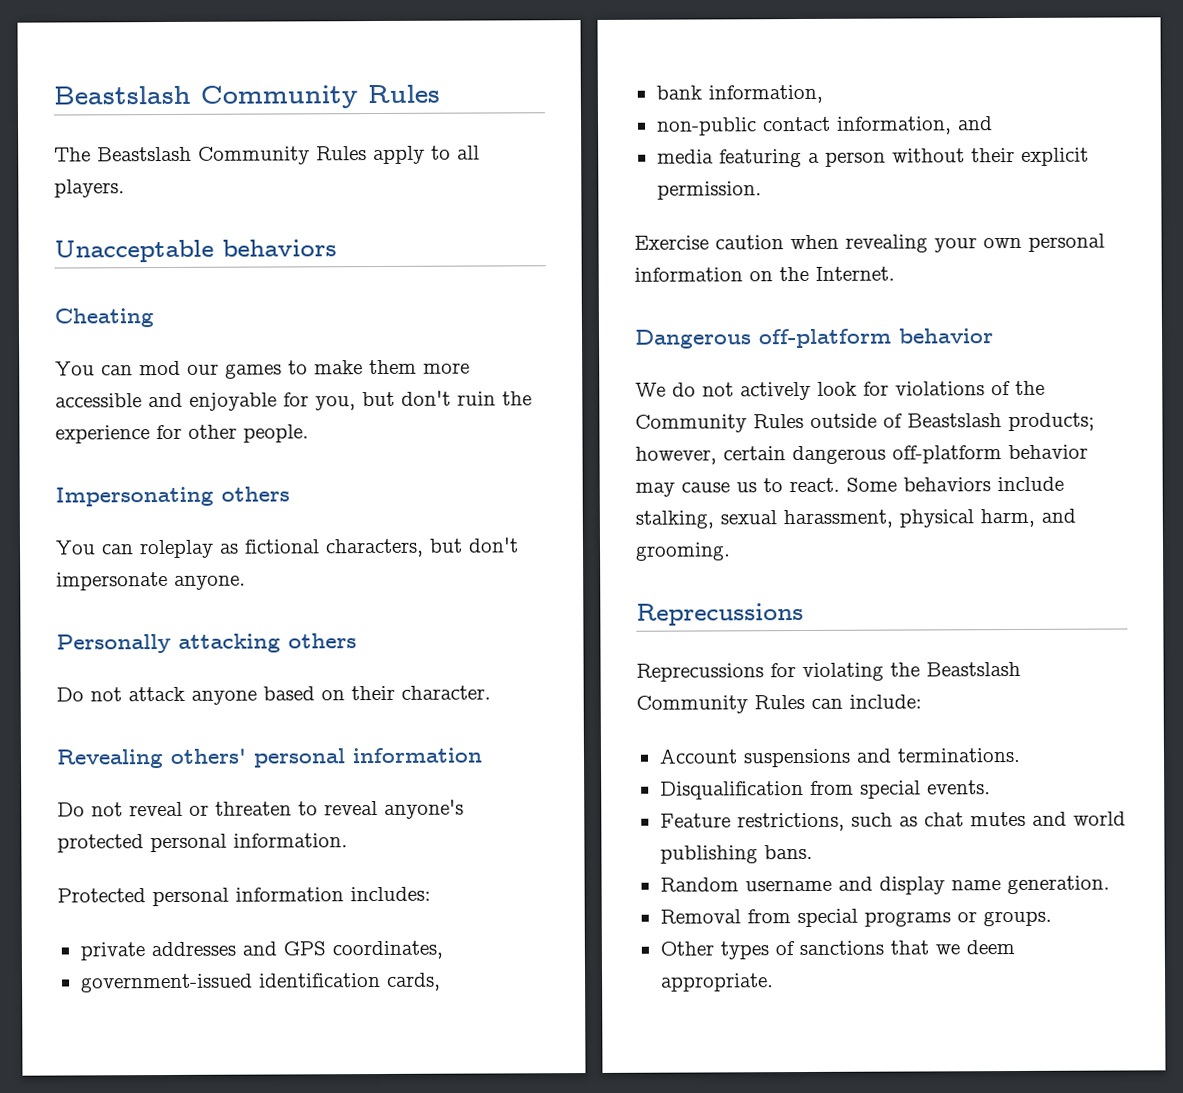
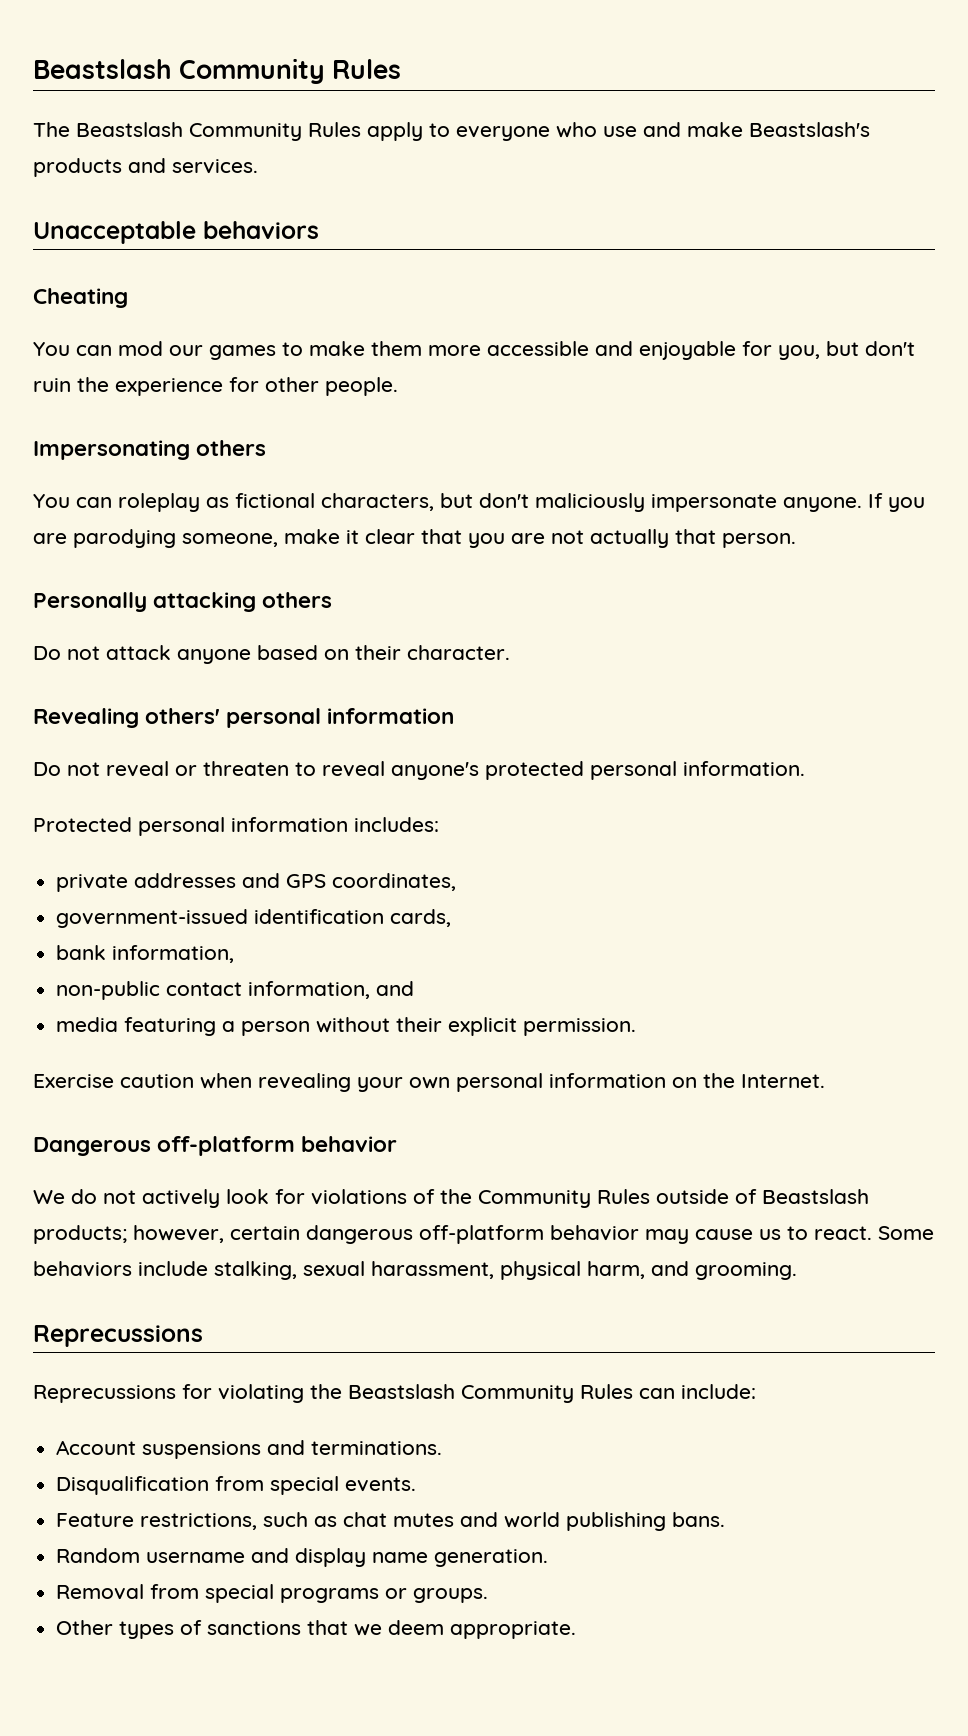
[457,145,480,160] [54,179,125,198] all players. -> [456,122,870,141] [33,158,258,177] everyone who use and make Beastslash's products and services.
(519, 545) none -> [535,493,645,512] maliciously
(246, 582) none -> [868,493,925,512] [33,529,796,548] If you are parodying someone, make it clear that you are not actually that person.

